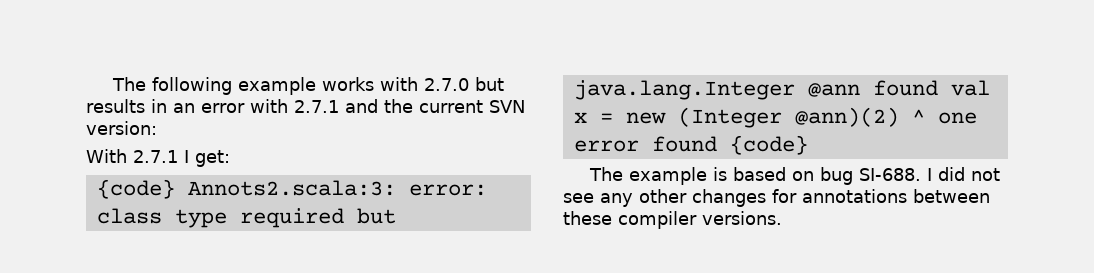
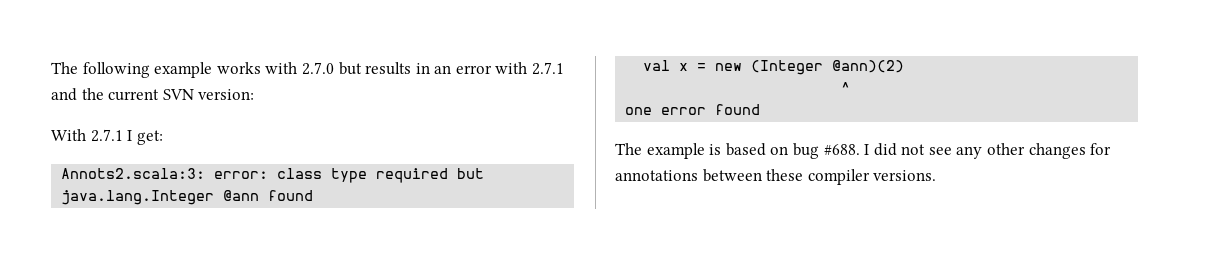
[96,179,175,199] {code} -> (163, 137) none
(938, 88) none -> (314, 195) //
(899, 117) none -> (905, 66) //
(925, 116) none -> (851, 87) //
[729,135,808,155] {code} -> (761, 109) none
[858,168,921,181] SI-688. -> [823,144,860,155] #688.

